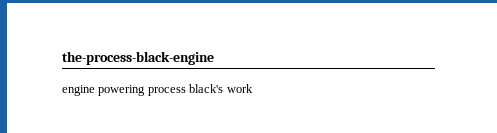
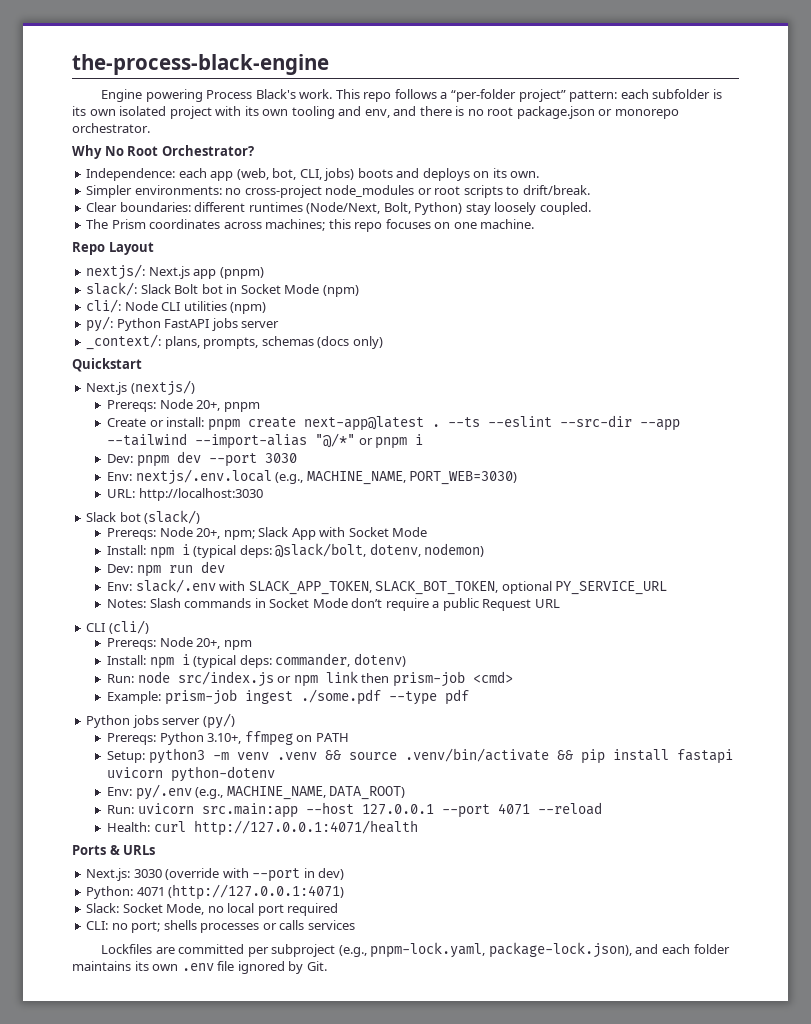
[62,84,253,96] engine powering process black's work -> [101,89,722,102] [72,106,679,119] [72,123,150,133] [72,145,254,159] [86,168,540,181] [86,185,590,198] [86,202,591,215] [86,219,535,232] [72,242,154,255] [86,264,264,280] [86,282,359,297] [86,299,267,314] [86,316,280,332] [86,334,383,350] [72,358,142,372] [86,380,195,396] [107,399,260,412] [107,415,680,431] [107,433,424,449] [107,451,297,467] [107,469,518,485] [107,488,263,501] [86,510,201,524] [107,527,428,540] [107,543,485,559] [107,561,225,577] [107,579,668,595] [107,598,560,611] [86,620,149,634] [107,637,252,650] [107,653,406,669] [107,671,513,687] [107,689,469,705] [86,713,235,729] [107,731,349,746] [107,748,733,764] [107,766,276,782] [107,784,406,800] [107,802,602,818] [107,820,418,836] [72,845,156,855] [86,868,345,882] [86,884,345,900] [86,903,339,916] [86,920,355,933] [101,942,730,958] [72,961,327,974] Engine powering Process Black's work. This repo follows a “per-folder project” pattern: each subfolder is its own isolated project with its own tooling and env, and there is no root package.json or monorepo orchestrator. // Why No Root Orchestrator? // Independence: each app (web, bot, CLI, jobs) boots and deploys on its own. // Simpler environments: no cross-project node_modules or root scripts to drift/break. // Clear boundaries: different runtimes (Node/Next, Bolt, Python) stay loosely coupled. // The Prism coordinates across machines; this repo focuses on one machine. // Repo Layout // nextjs/: Next.js app (pnpm) // slack/: Slack Bolt bot in Socket Mode (npm) // cli/: Node CLI utilities (npm) // py/: Python FastAPI jobs server // _context/: plans, prompts, schemas (docs only) // Quickstart // Next.js (nextjs/) // Prereqs: Node 20+, pnpm // Create or install: pnpm create next-app@latest . --ts --eslint --src-dir --app --tailwind --import-alias "@/*" or pnpm i // Dev: pnpm dev --port 3030 // Env: nextjs/.env.local (e.g., MACHINE_NAME, PORT_WEB=3030) // URL: http://localhost:3030 // Slack bot (slack/) // Prereqs: Node 20+, npm; Slack App with Socket Mode // Install: npm i (typical deps: @slack/bolt, dotenv, nodemon) // Dev: npm run dev // Env: slack/.env with SLACK_APP_TOKEN, SLACK_BOT_TOKEN, optional PY_SERVICE_URL // Notes: Slash commands in Socket Mode don’t require a public Request URL // CLI (cli/) // Prereqs: Node 20+, npm // Install: npm i (typical deps: commander, dotenv) // Run: node src/index.js or npm link then prism-job <cmd> // Example: prism-job ingest ./some.pdf --type pdf // Python jobs server (py/) // Prereqs: Python 3.10+, ffmpeg on PATH // Setup: python3 -m venv .venv && source .venv/bin/activate && pip install fastapi uvicorn python-dotenv // Env: py/.env (e.g., MACHINE_NAME, DATA_ROOT) // Run: uvicorn src.main:app --host 127.0.0.1 --port 4071 --reload // Health: curl http://127.0.0.1:4071/health // Ports & URLs // Next.js: 3030 (override with --port in dev) // Python: 4071 (http://127.0.0.1:4071) // Slack: Socket Mode, no local port required // CLI: no port; shells processes or calls services // Lockfiles are committed per subproject (e.g., pnpm-lock.yaml, package-lock.json), and each folder maintains its own .env file ignored by Git.

